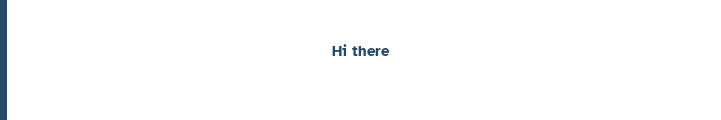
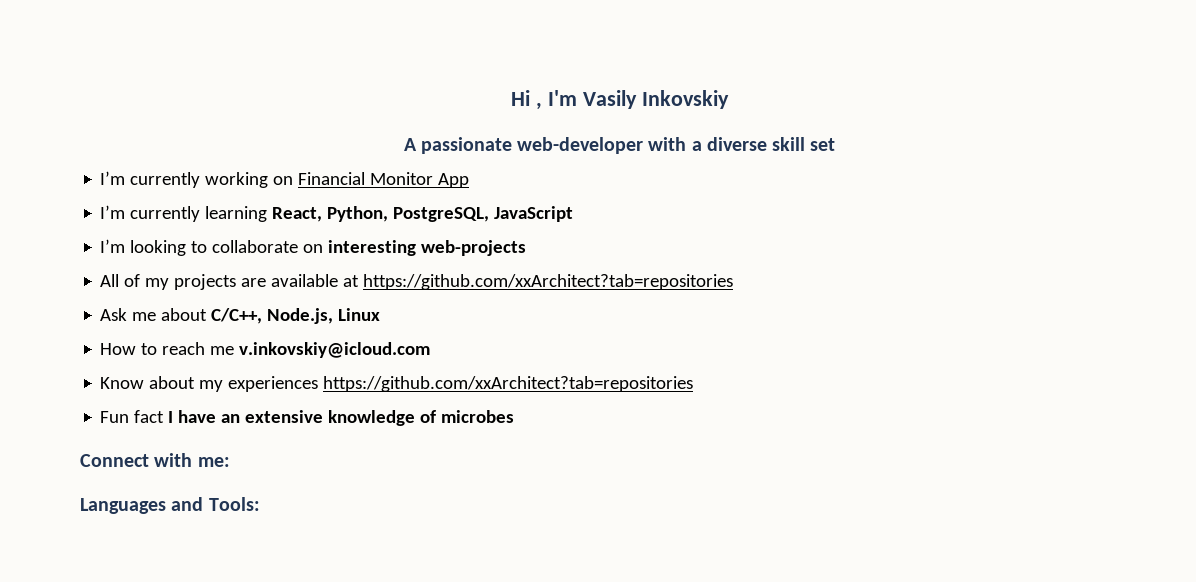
[352,46,390,56] there -> [536,90,729,110] [403,137,836,154] [100,171,470,188] [100,205,574,222] [100,239,527,256] [100,274,734,290] [100,308,381,324] [100,342,431,358] [100,376,694,392] [100,410,515,426] [80,453,230,467] [80,497,260,514] , I'm Vasily Inkovskiy // A passionate web-developer with a diverse skill set // I’m currently working on Financial Monitor App // I’m currently learning React, Python, PostgreSQL, JavaScript // I’m looking to collaborate on interesting web-projects // All of my projects are available at https://github.com/xxArchitect?tab=repositories // Ask me about C/C++, Node.js, Linux // How to reach me v.inkovskiy@icloud.com // Know about my experiences https://github.com/xxArchitect?tab=repositories // Fun fact I have an extensive knowledge of microbes // Connect with me: // Languages and Tools:

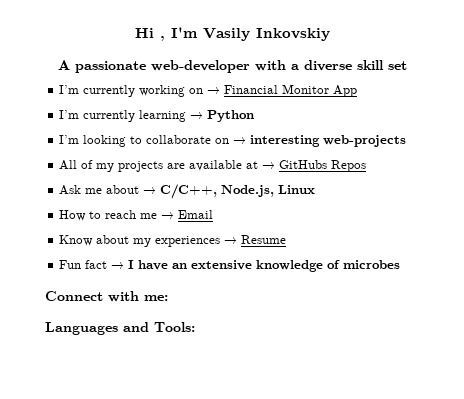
(294, 180) none -> [207,87,221,94] →
[272,206,574,222] React, Python, PostgreSQL, JavaScript -> [190,110,255,122] → Python
(324, 248) none -> [233,137,247,144] →
[363,274,734,290] https://github.com/xxArchitect?tab=repositories -> [262,160,367,172] → GitHubs Repos
(208, 314) none -> [143,187,157,194] →
[239,342,431,358] v.inkovskiy@icloud.com -> [161,210,214,219] → Email
[323,376,694,392] https://github.com/xxArchitect?tab=repositories -> [224,235,287,244] → Resume
(165, 416) none -> [111,262,125,269] →

